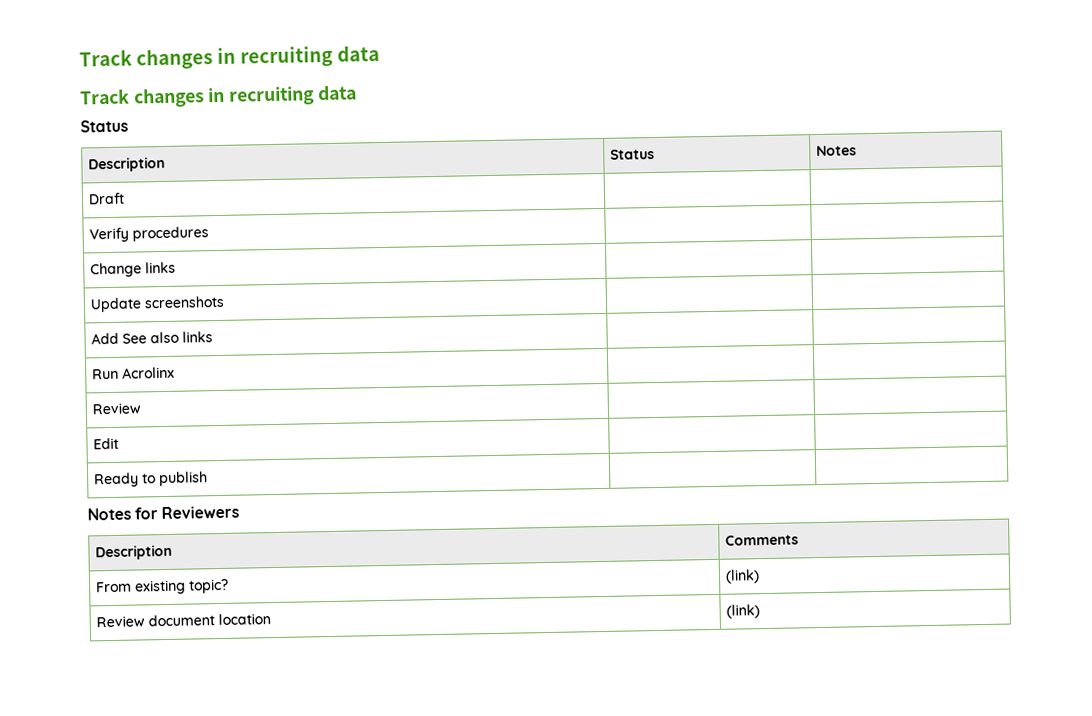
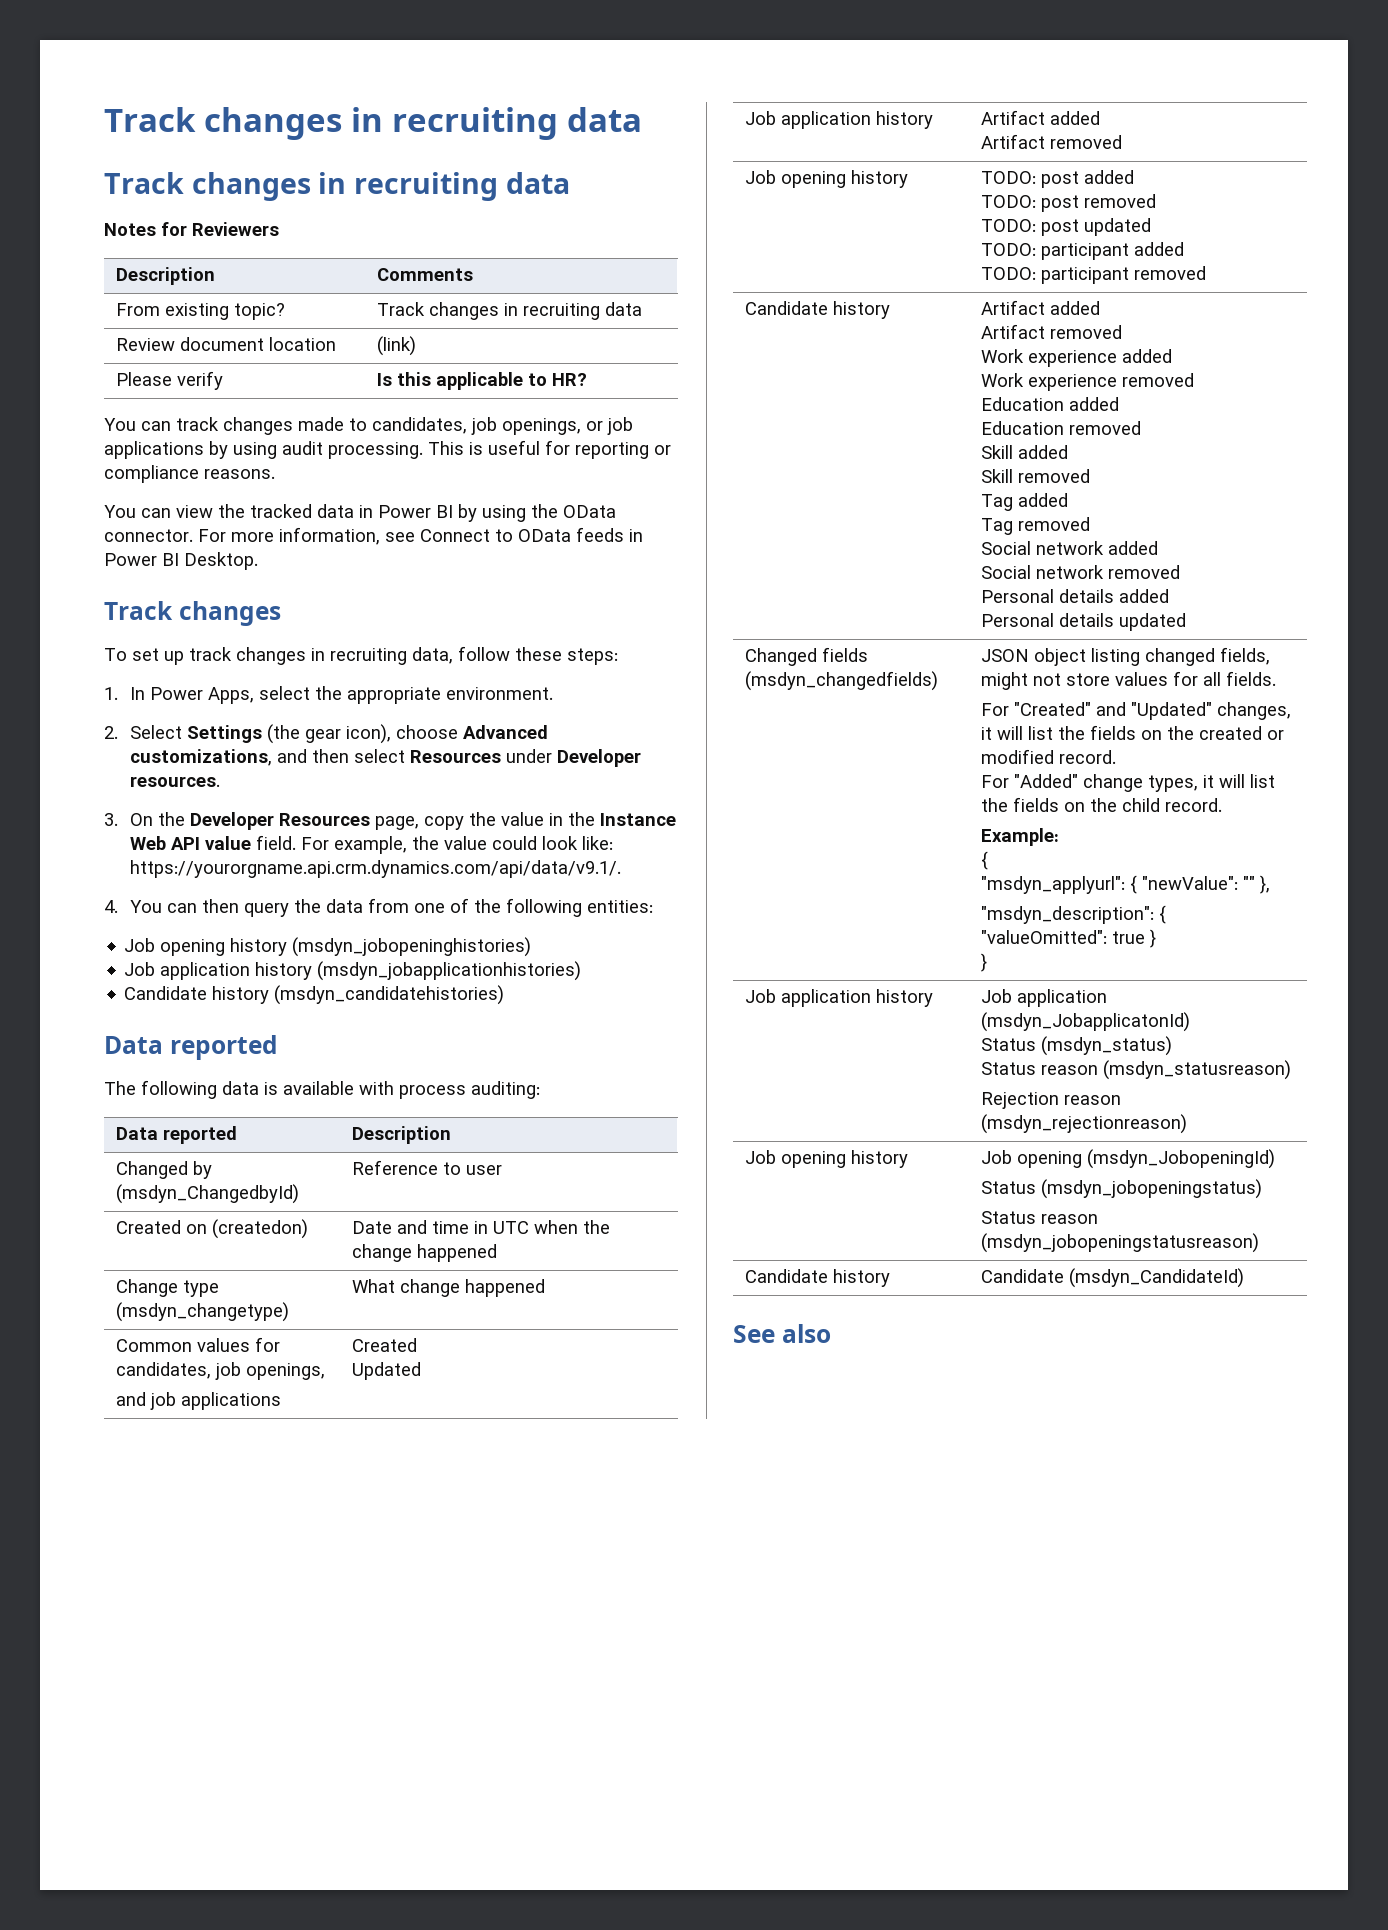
[80,119,128,133] [87,156,165,173] [609,148,655,160] [815,145,857,157] [87,192,125,205] [88,226,209,243] [89,261,176,278] [89,295,225,313] [90,331,213,345] [91,366,175,380] [91,402,141,415] [92,437,119,450] [93,471,208,488] // Status // Description | Status | Notes // Draft | | // Verify procedures | | // Change links | | // Update screenshots | | // Add See also links | | // Run Acrolinx | | // Review | | // Edit | | // Ready to publish | | -> (570, 183) none
[724,569,760,584] (link) -> [376,302,642,320] Track changes in recruiting data
(760, 611) none -> [115,371,223,390] [376,372,587,390] [104,417,633,435] [104,440,671,459] [104,465,275,483] [104,504,616,522] [104,527,643,545] [104,552,258,570] [104,601,281,626] [104,646,618,665] [104,686,553,704] [104,724,548,744] [129,749,641,767] [129,776,220,787] [104,812,676,830] [129,835,613,854] [129,860,621,878] [104,898,653,917] [124,937,532,957] [124,961,582,981] [124,985,505,1005] [104,1035,278,1060] [104,1080,540,1099] [115,1126,237,1144] [351,1126,451,1144] [115,1161,212,1179] [115,1184,299,1204] [351,1160,502,1175] [115,1219,308,1239] [351,1220,610,1234] [351,1244,497,1262] [115,1279,219,1297] [115,1302,289,1322] [351,1279,545,1297] [115,1337,280,1352] [115,1362,325,1380] [115,1392,281,1410] [351,1338,417,1352] [351,1362,421,1380] [744,111,933,129] [980,110,1100,125] [980,134,1122,149] [744,170,908,188] [980,170,1134,188] [980,194,1156,212] [980,218,1151,236] [980,242,1184,260] [980,266,1206,284] [744,301,890,319] [980,300,1100,315] [980,324,1122,339] [980,349,1172,367] [980,373,1194,391] [980,397,1119,411] [980,421,1141,435] [980,445,1068,459] [980,469,1090,483] [980,493,1068,511] [980,517,1090,535] [980,541,1158,555] [980,565,1180,579] [980,589,1169,603] [980,613,1186,631] [744,647,868,666] [744,671,938,691] [980,647,1270,666] [980,671,1276,690] [980,702,1291,720] [980,725,1284,740] [980,749,1116,764] [980,774,1275,792] [980,797,1222,812] [980,828,1059,846] [980,851,988,870] [980,875,1270,894] [980,905,1166,924] [980,929,1156,948] [980,953,987,972] [744,989,933,1007] [980,989,1107,1007] [980,1012,1190,1032] [980,1036,1172,1056] [980,1060,1291,1080] [980,1092,1121,1109] [980,1114,1187,1134] [744,1150,908,1168] [980,1149,1275,1169] [980,1179,1262,1199] [980,1211,1098,1224] [980,1233,1259,1253] [744,1269,890,1287] [980,1268,1244,1288] [733,1324,831,1343] // Please verify | Is this applicable to HR? // You can track changes made to candidates, job openings, or job applications by using audit processing. This is useful for reporting or compliance reasons. // You can view the tracked data in Power BI by using the OData connector. For more information, see Connect to OData feeds in Power BI Desktop. // Track changes // To set up track changes in recruiting data, follow these steps: // 1. In Power Apps, select the appropriate environment. // 2. Select Settings (the gear icon), choose Advanced customizations, and then select Resources under Developer resources. // 3. On the Developer Resources page, copy the value in the Instance Web API value field. For example, the value could look like: https://yourorgname.api.crm.dynamics.com/api/data/v9.1/. // 4. You can then query the data from one of the following entities: // Job opening history (msdyn_jobopeninghistories) // Job application history (msdyn_jobapplicationhistories) // Candidate history (msdyn_candidatehistories) // Data reported // The following data is available with process auditing: // Data reported | Description // Changed by (msdyn_ChangedbyId) | Reference to user // Created on (createdon) | Date and time in UTC when the change happened // Change type (msdyn_changetype) | What change happened // Common values for candidates, job openings, // and job applications | Created // Updated // Job application history | Artifact added // Artifact removed // Job opening history | TODO: post added // TODO: post removed // TODO: post updated // TODO: participant added // TODO: participant removed // Candidate history | Artifact added // Artifact removed // Work experience added // Work experience removed // Education added // Education removed // Skill added // Skill removed // Tag added // Tag removed // Social network added // Social network removed // Personal details added // Personal details updated // Changed fields (msdyn_changedfields) | JSON object listing changed fields, might not store values for all fields. // For "Created" and "Updated" changes, it will list the fields on the created or modified record. // For "Added" change types, it will list the fields on the child record. // Example: // { // "msdyn_applyurl": { "newValue": "" }, // "msdyn_description": { "valueOmitted": true } // } // Job application history | Job application (msdyn_JobapplicatonId) // Status (msdyn_status) // Status reason (msdyn_statusreason) // Rejection reason (msdyn_rejectionreason) // Job opening history | Job opening (msdyn_JobopeningId) // Status (msdyn_jobopeningstatus) // Status reason (msdyn_jobopeningstatusreason) // Candidate history | Candidate (msdyn_CandidateId) // See also

